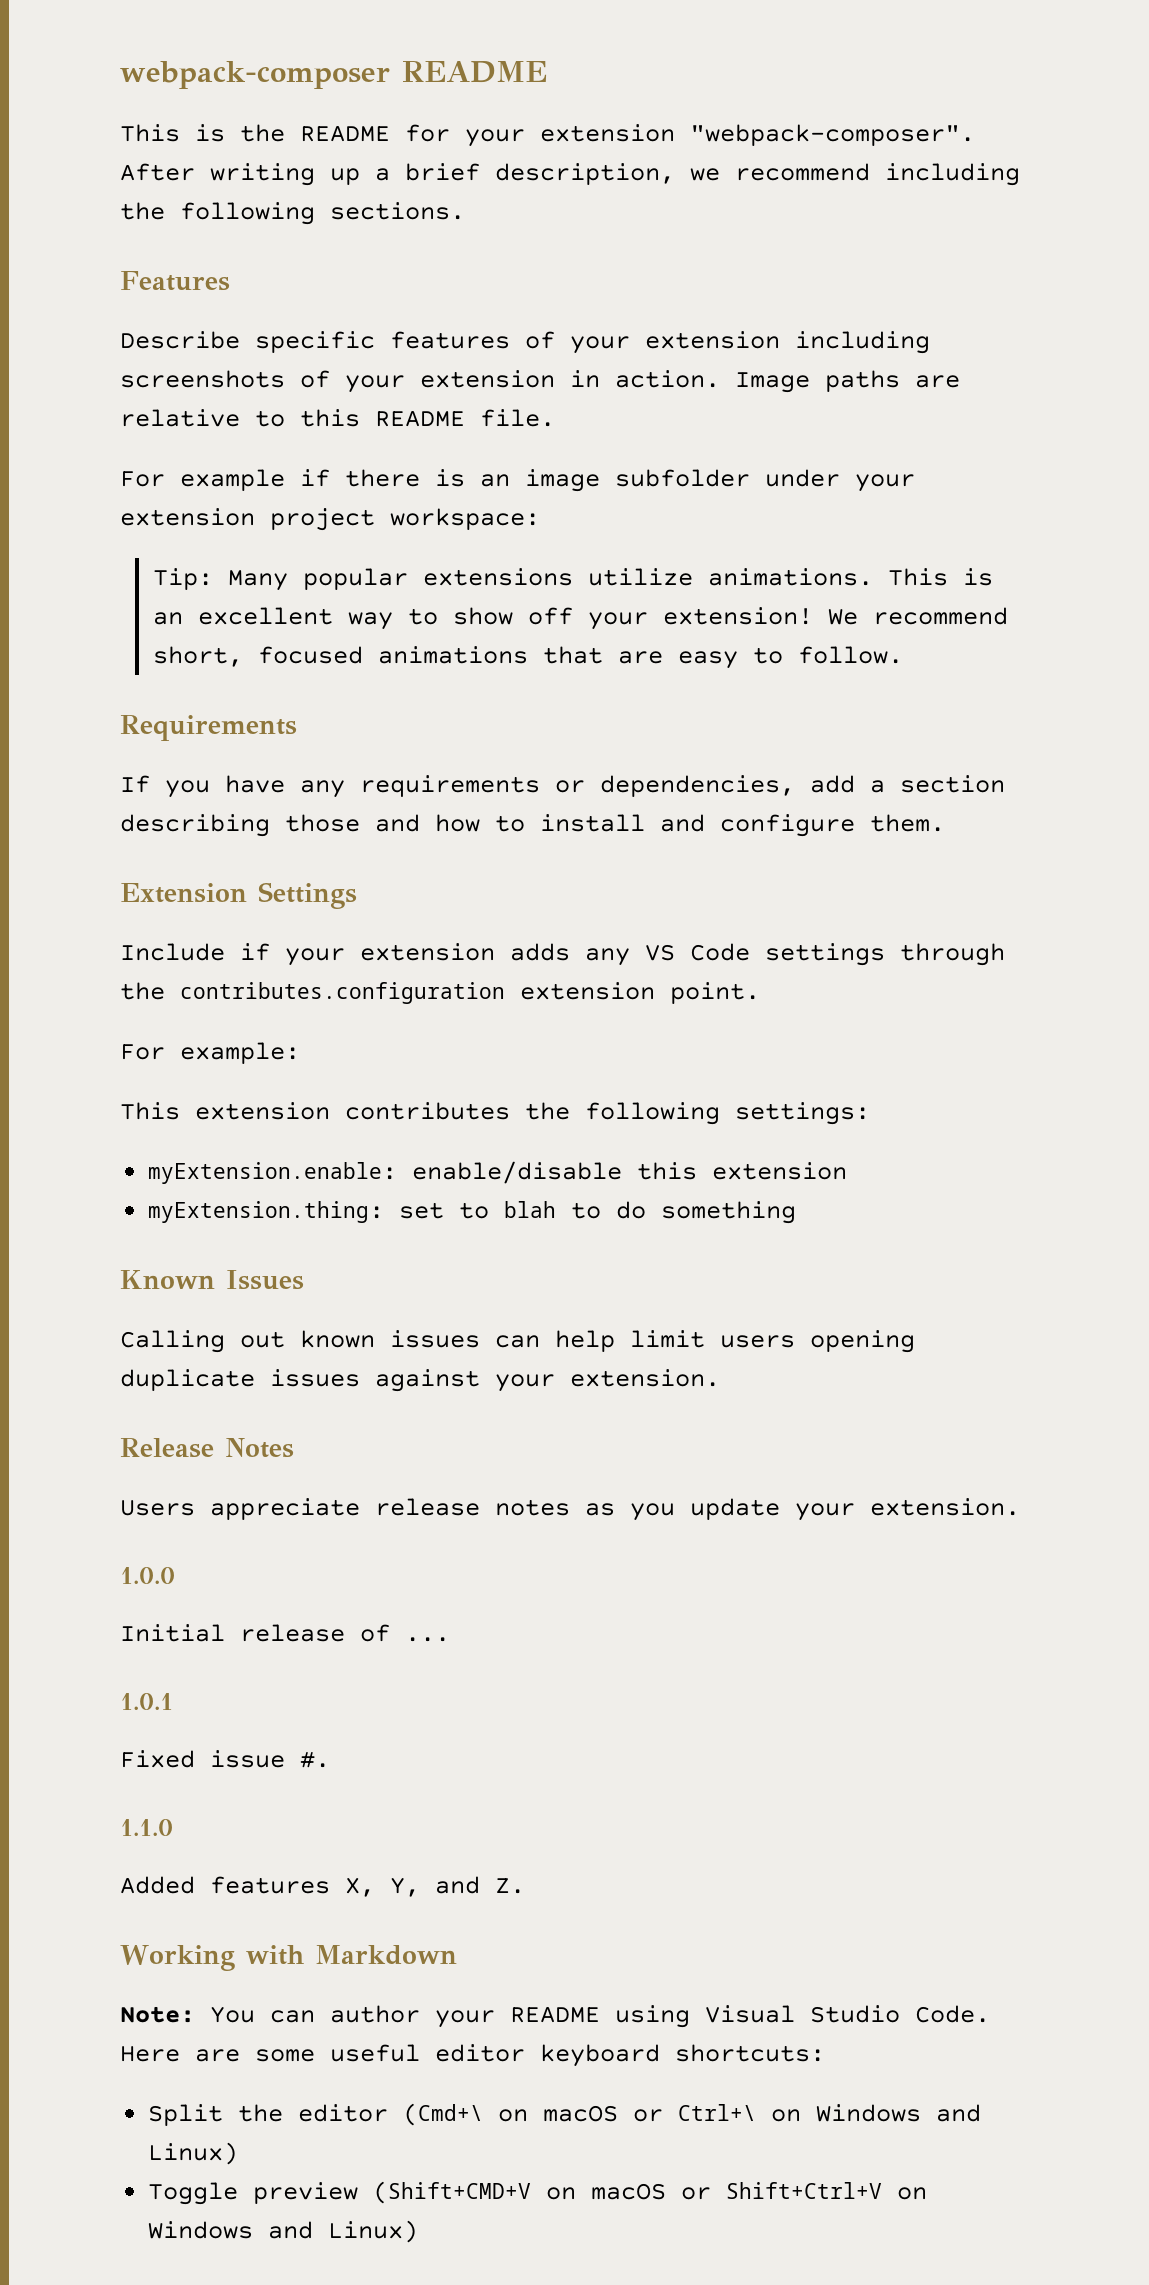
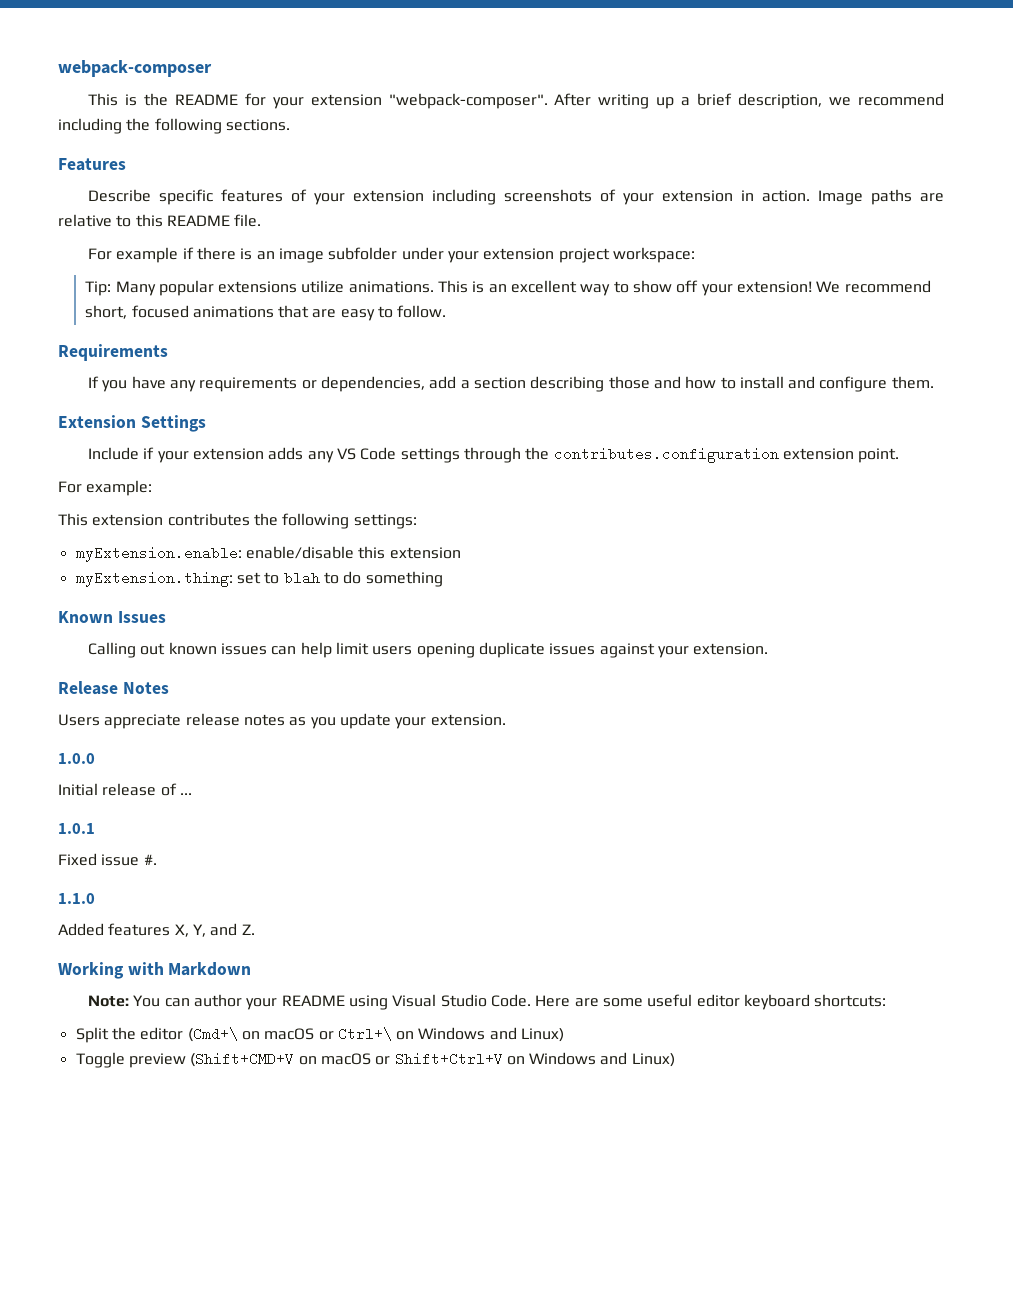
[401,61,547,83] README -> (212, 68) none

